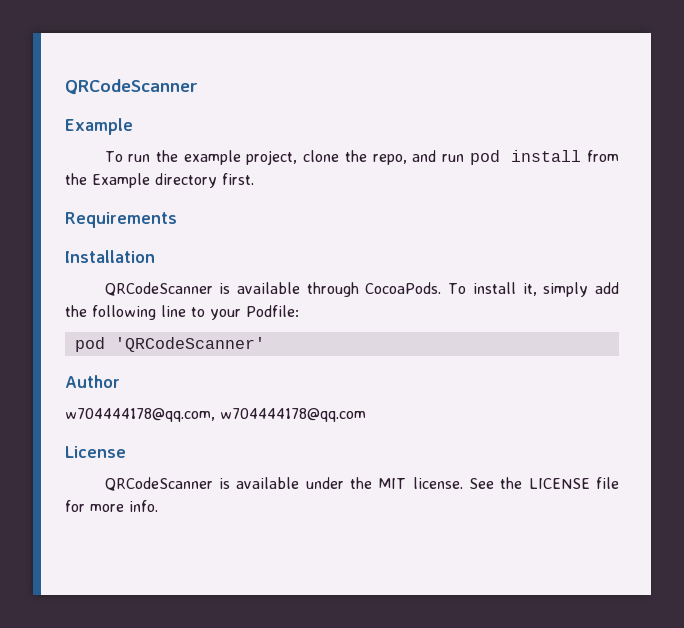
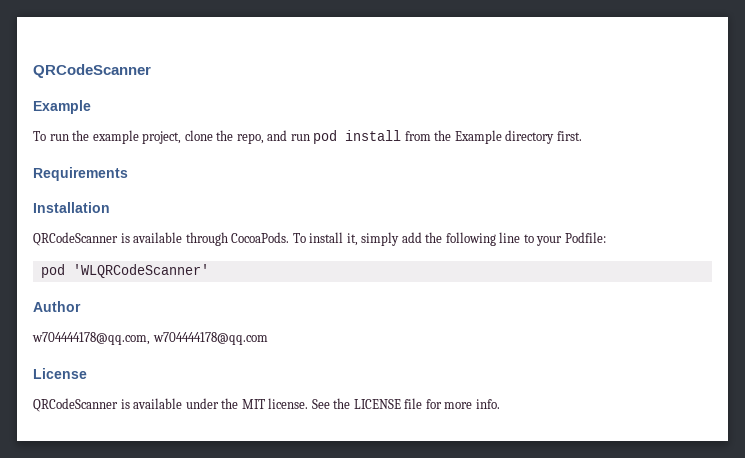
[114,337,265,352] 'QRCodeScanner' -> [72,264,209,278] 'WLQRCodeScanner'

